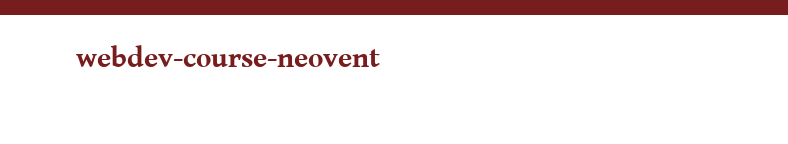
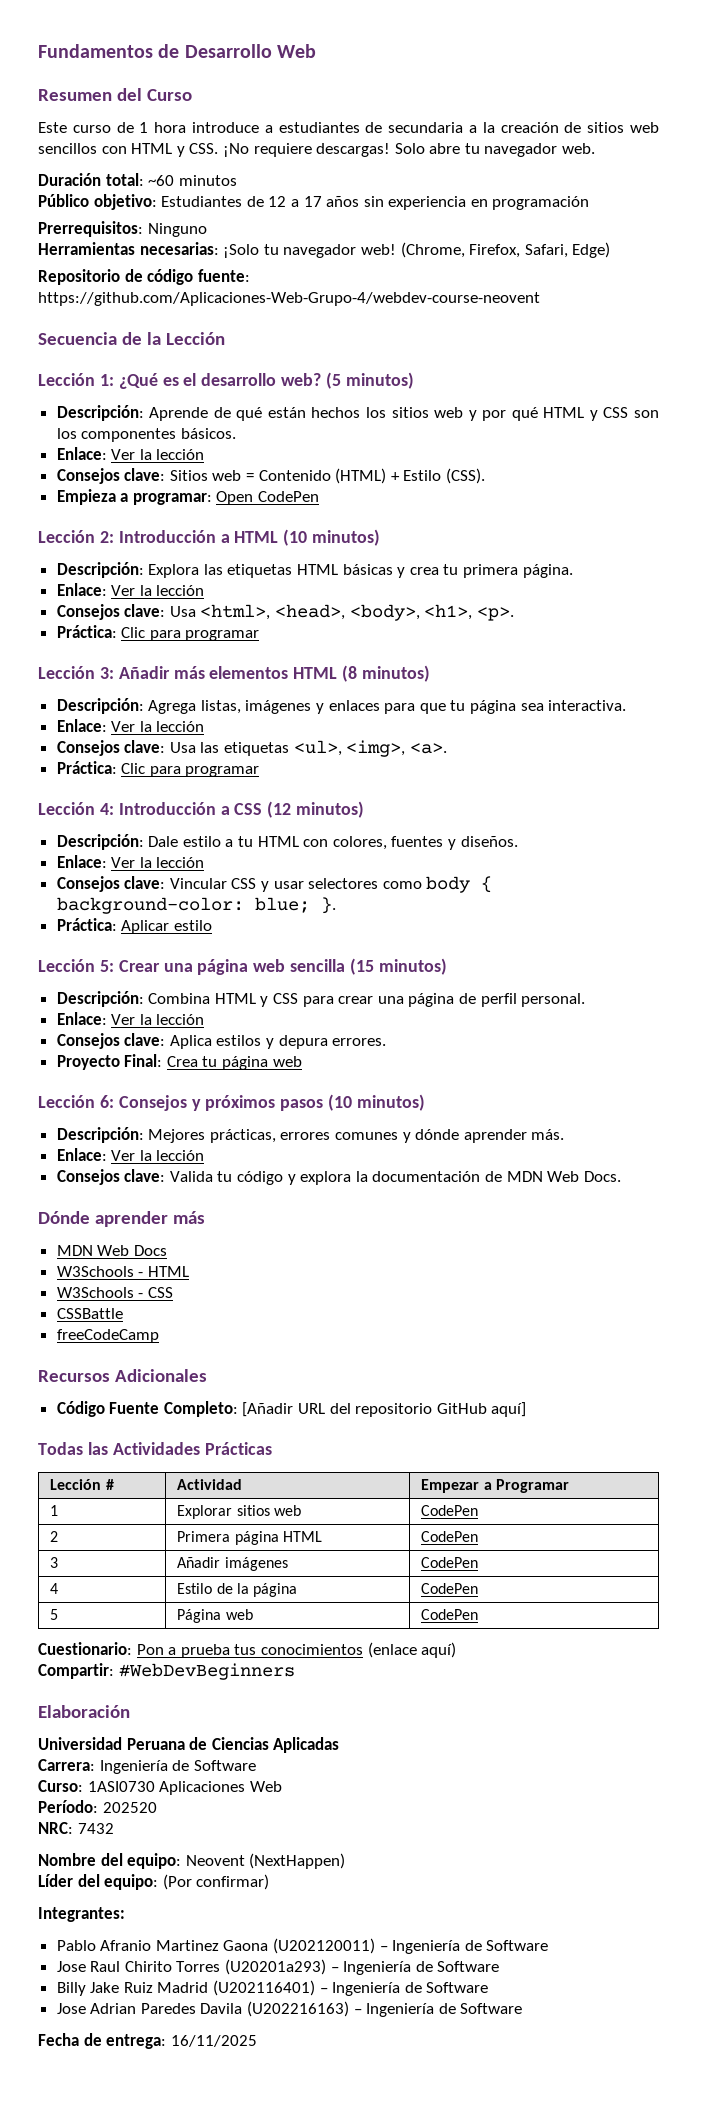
[76,45,380,67] webdev-course-neovent -> [38,44,316,58] [38,88,192,101] [38,122,659,133] [38,143,596,157] [38,173,237,186] [38,194,590,210] [38,221,207,237] [38,242,611,258] [38,269,250,285] [38,292,540,306] [38,332,225,345] [38,372,414,389] [56,405,659,421] [56,428,236,442] [56,447,205,460] [56,468,486,484] [56,489,320,505] [38,529,381,546] [56,562,573,578] [56,583,205,596] [56,604,514,621] [56,625,260,641] [38,665,431,682] [56,698,627,714] [56,719,205,732] [56,740,447,757] [56,761,260,777] [38,801,365,818] [56,834,518,850] [56,855,205,868] [56,876,493,893] [56,897,336,914] [56,918,212,934] [38,958,447,975] [56,991,586,1007] [56,1012,205,1025] [56,1033,387,1049] [56,1054,302,1070] [38,1094,426,1111] [56,1127,565,1143] [56,1148,205,1161] [56,1169,621,1185] [38,1211,205,1227] [56,1245,167,1256] [56,1266,189,1277] [56,1287,173,1298] [56,1308,123,1319] [56,1329,159,1343] [38,1369,207,1382] [56,1401,527,1417] [38,1442,272,1455] [50,1479,114,1490] [177,1479,243,1490] [421,1479,569,1493] [50,1505,59,1516] [177,1505,301,1519] [421,1505,479,1516] [50,1531,59,1542] [177,1531,322,1545] [421,1531,479,1542] [50,1557,59,1568] [177,1557,288,1571] [421,1557,479,1568] [50,1583,59,1594] [177,1583,298,1597] [421,1583,479,1594] [50,1609,59,1620] [177,1609,253,1623] [421,1609,479,1620] [38,1642,457,1658] [38,1663,295,1680] [38,1705,130,1718] [38,1737,340,1753] [38,1759,256,1774] [38,1780,282,1795] [38,1800,157,1813] [38,1822,114,1834] [38,1853,346,1869] [38,1874,270,1890] [38,1907,125,1922] [56,1938,549,1954] [56,1959,500,1975] [56,1980,489,1996] [56,2001,523,2017] [38,2033,257,2049] Fundamentos de Desarrollo Web // Resumen del Curso // Este curso de 1 hora introduce a estudiantes de secundaria a la creación de sitios web sencillos con HTML y CSS. ¡No requiere descargas! Solo abre tu navegador web. // Duración total: ~60 minutos // Público objetivo: Estudiantes de 12 a 17 años sin experiencia en programación // Prerrequisitos: Ninguno // Herramientas necesarias: ¡Solo tu navegador web! (Chrome, Firefox, Safari, Edge) // Repositorio de código fuente: https://github.com/Aplicaciones-Web-Grupo-4/webdev-course-neovent // Secuencia de la Lección // Lección 1: ¿Qué es el desarrollo web? (5 minutos) // Descripción: Aprende de qué están hechos los sitios web y por qué HTML y CSS son los componentes básicos. // Enlace: Ver la lección // Consejos clave: Sitios web = Contenido (HTML) + Estilo (CSS). // Empieza a programar: Open CodePen // Lección 2: Introducción a HTML (10 minutos) // Descripción: Explora las etiquetas HTML básicas y crea tu primera página. // Enlace: Ver la lección // Consejos clave: Usa <html>, <head>, <body>, <h1>, <p>. // Práctica: Clic para programar // Lección 3: Añadir más elementos HTML (8 minutos) // Descripción: Agrega listas, imágenes y enlaces para que tu página sea interactiva. // Enlace: Ver la lección // Consejos clave: Usa las etiquetas <ul>, <img>, <a>. // Práctica: Clic para programar // Lección 4: Introducción a CSS (12 minutos) // Descripción: Dale estilo a tu HTML con colores, fuentes y diseños. // Enlace: Ver la lección // Consejos clave: Vincular CSS y usar selectores como body { background-color: blue; }. // Práctica: Aplicar estilo // Lección 5: Crear una página web sencilla (15 minutos) // Descripción: Combina HTML y CSS para crear una página de perfil personal. // Enlace: Ver la lección // Consejos clave: Aplica estilos y depura errores. // Proyecto Final: Crea tu página web // Lección 6: Consejos y próximos pasos (10 minutos) // Descripción: Mejores prácticas, errores comunes y dónde aprender más. // Enlace: Ver la lección // Consejos clave: Valida tu código y explora la documentación de MDN Web Docs. // Dónde aprender más // MDN Web Docs // W3Schools - HTML // W3Schools - CSS // CSSBattle // freeCodeCamp // Recursos Adicionales // Código Fuente Completo: [Añadir URL del repositorio GitHub aquí] // Todas las Actividades Prácticas // Lección # | Actividad | Empezar a Programar // 1 | Explorar sitios web | CodePen // 2 | Primera página HTML | CodePen // 3 | Añadir imágenes | CodePen // 4 | Estilo de la página | CodePen // 5 | Página web | CodePen // Cuestionario: Pon a prueba tus conocimientos (enlace aquí) // Compartir: #WebDevBeginners // Elaboración // Universidad Peruana de Ciencias Aplicadas // Carrera: Ingeniería de Software // Curso: 1ASI0730 Aplicaciones Web // Período: 202520 // NRC: 7432 // Nombre del equipo: Neovent (NextHappen) // Líder del equipo: (Por confirmar) // Integrantes: // Pablo Afranio Martinez Gaona (U202120011) – Ingeniería de Software // Jose Raul Chirito Torres (U20201a293) – Ingeniería de Software // Billy Jake Ruiz Madrid (U202116401) – Ingeniería de Software // Jose Adrian Paredes Davila (U202216163) – Ingeniería de Software // Fecha de entrega: 16/11/2025

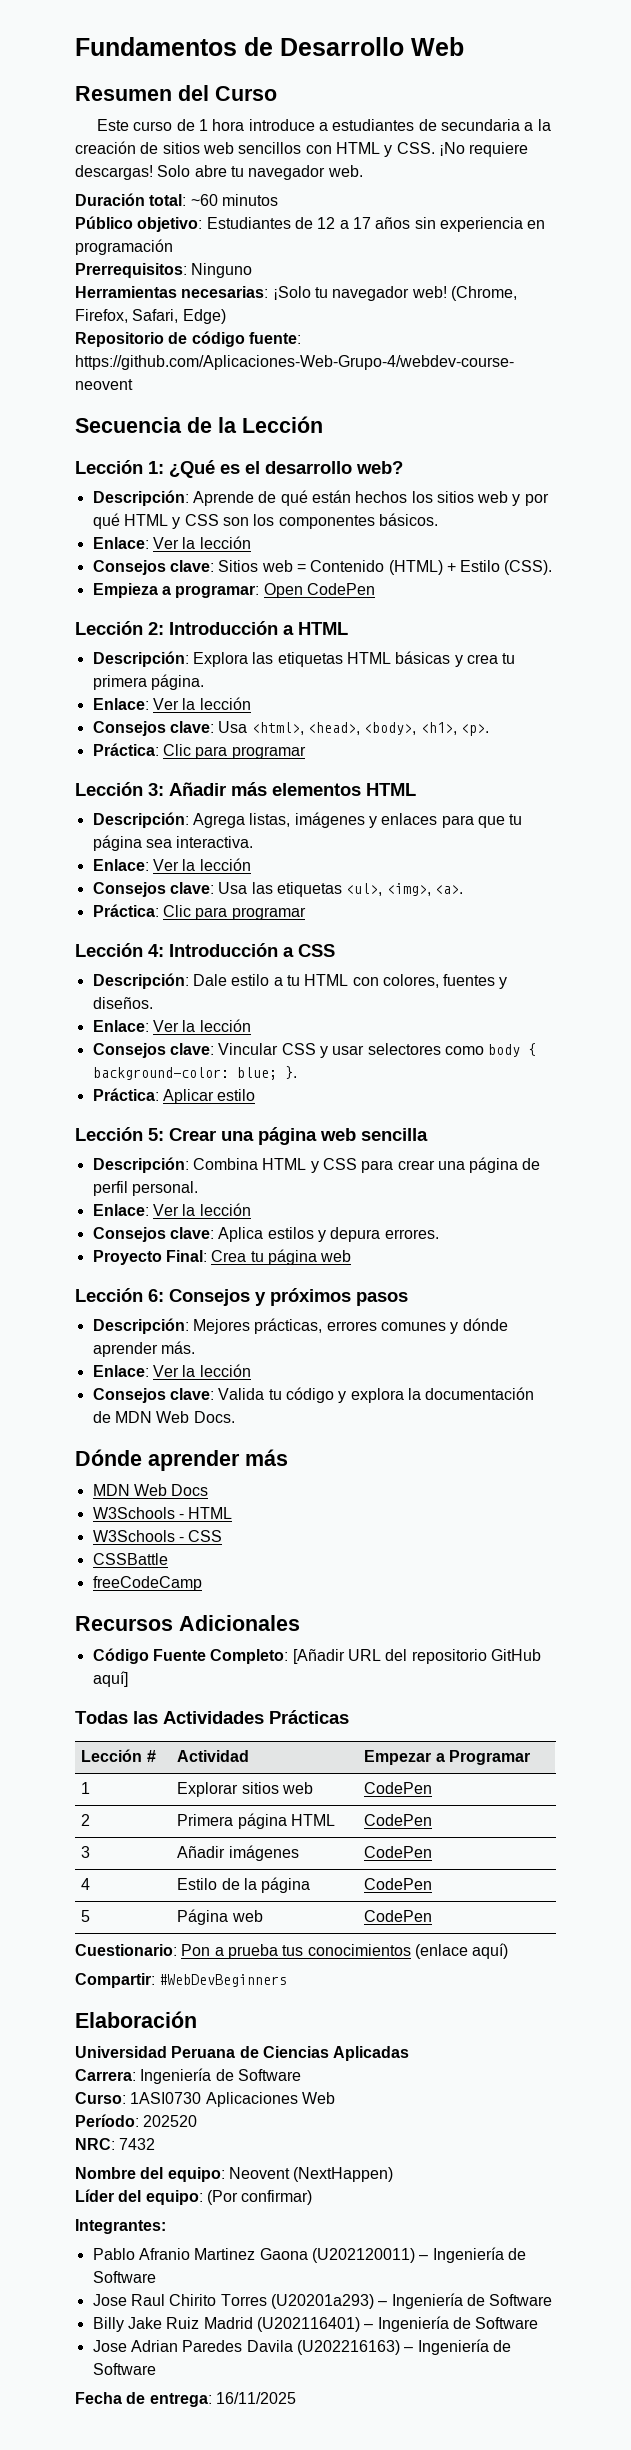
[326,372,414,389] (5 minutos) -> (403, 467) none
[283,529,381,546] (10 minutos) -> (348, 628) none
[342,665,431,682] (8 minutos) -> (416, 789) none
[267,801,365,818] (12 minutos) -> (335, 950) none
[350,958,447,975] (15 minutos) -> (428, 1134) none
[328,1094,426,1111] (10 minutos) -> (408, 1299) none

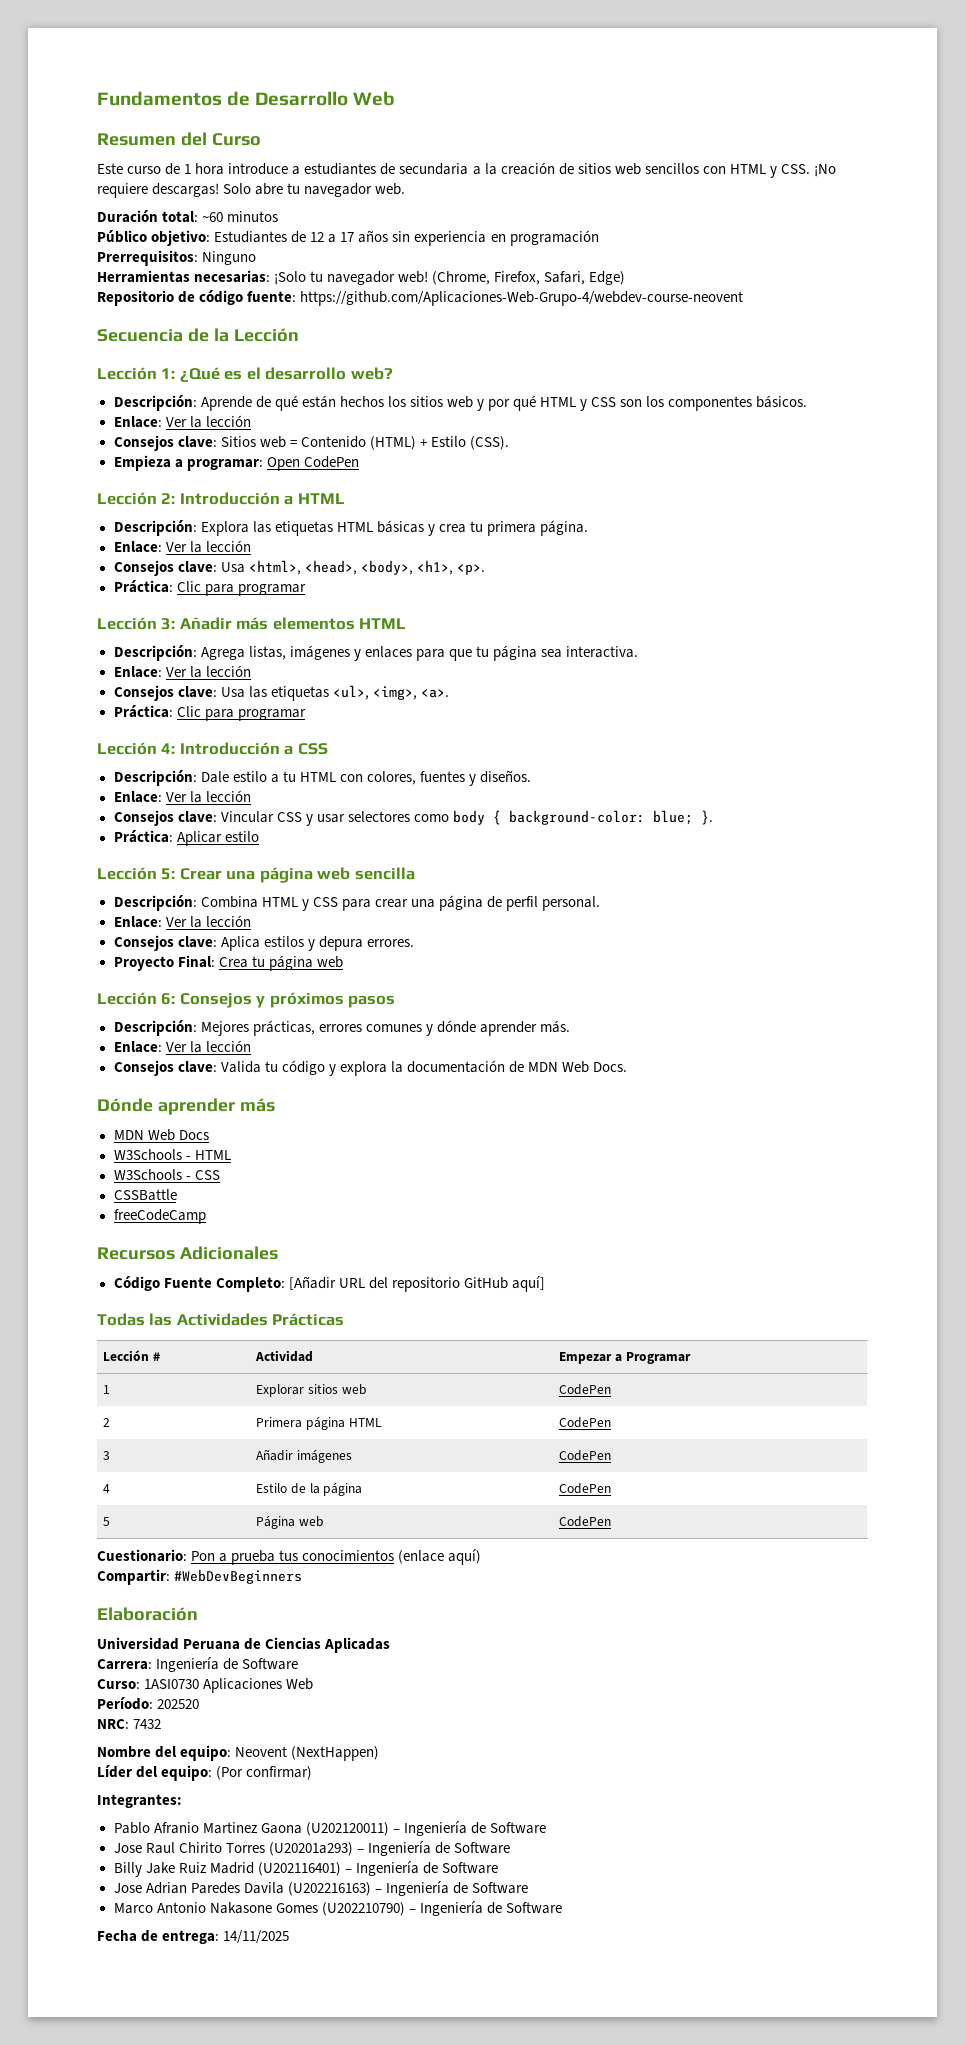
(156, 2369) none -> [113,1901,562,1916] // Marco Antonio Nakasone Gomes (U202210790) – Ingeniería de Software
[215,2392,296,2404] 16/11/2025 -> [223,1930,290,1944] 14/11/2025

